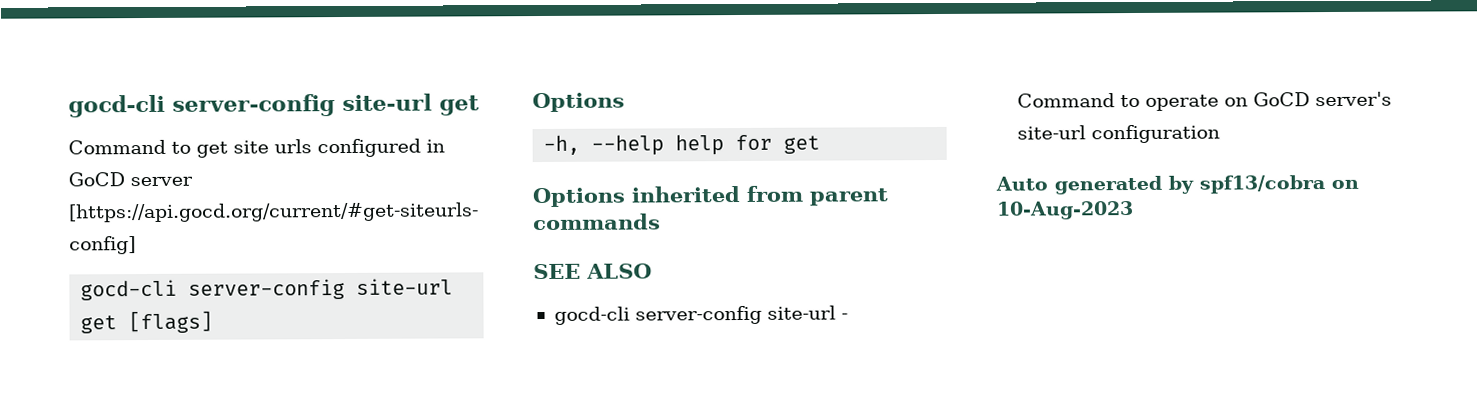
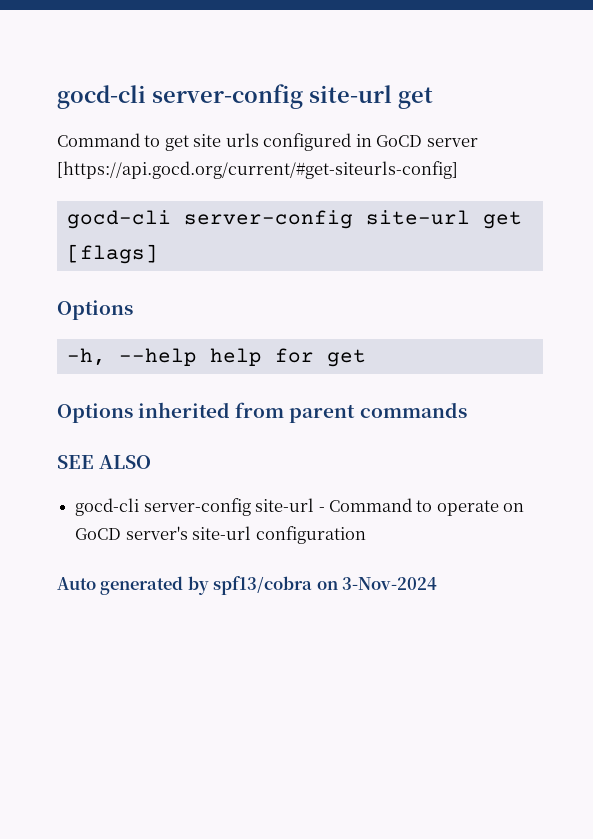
[996,201,1134,220] 10-Aug-2023 -> [342,577,438,590] 3-Nov-2024

